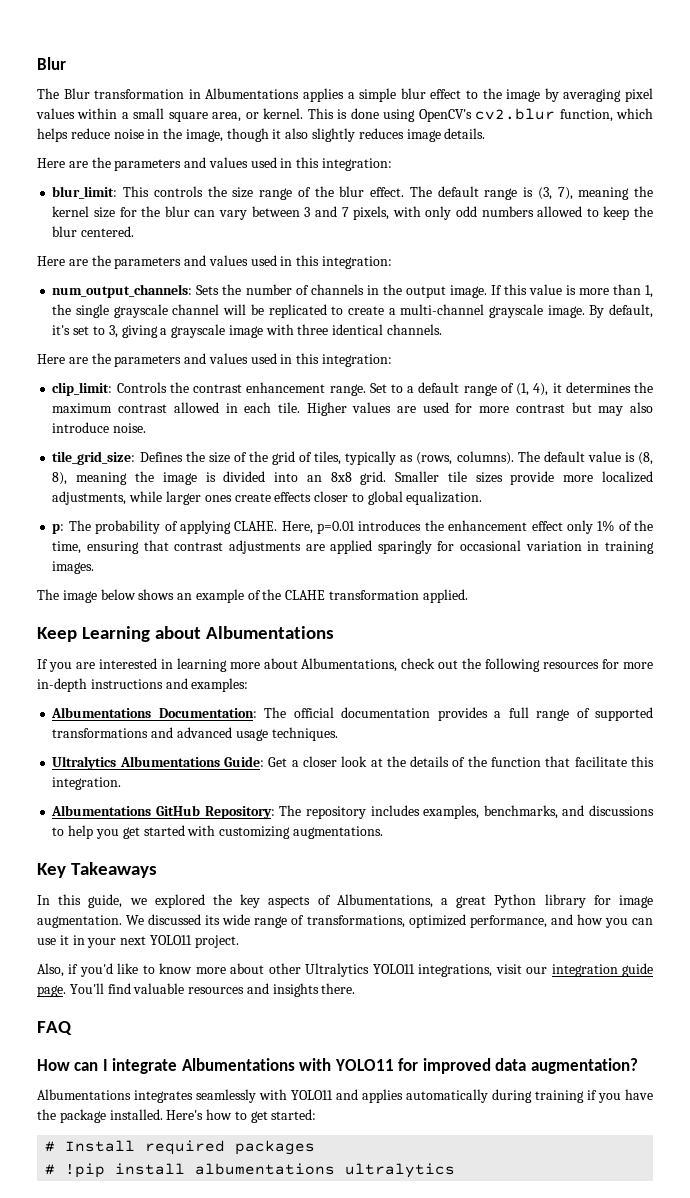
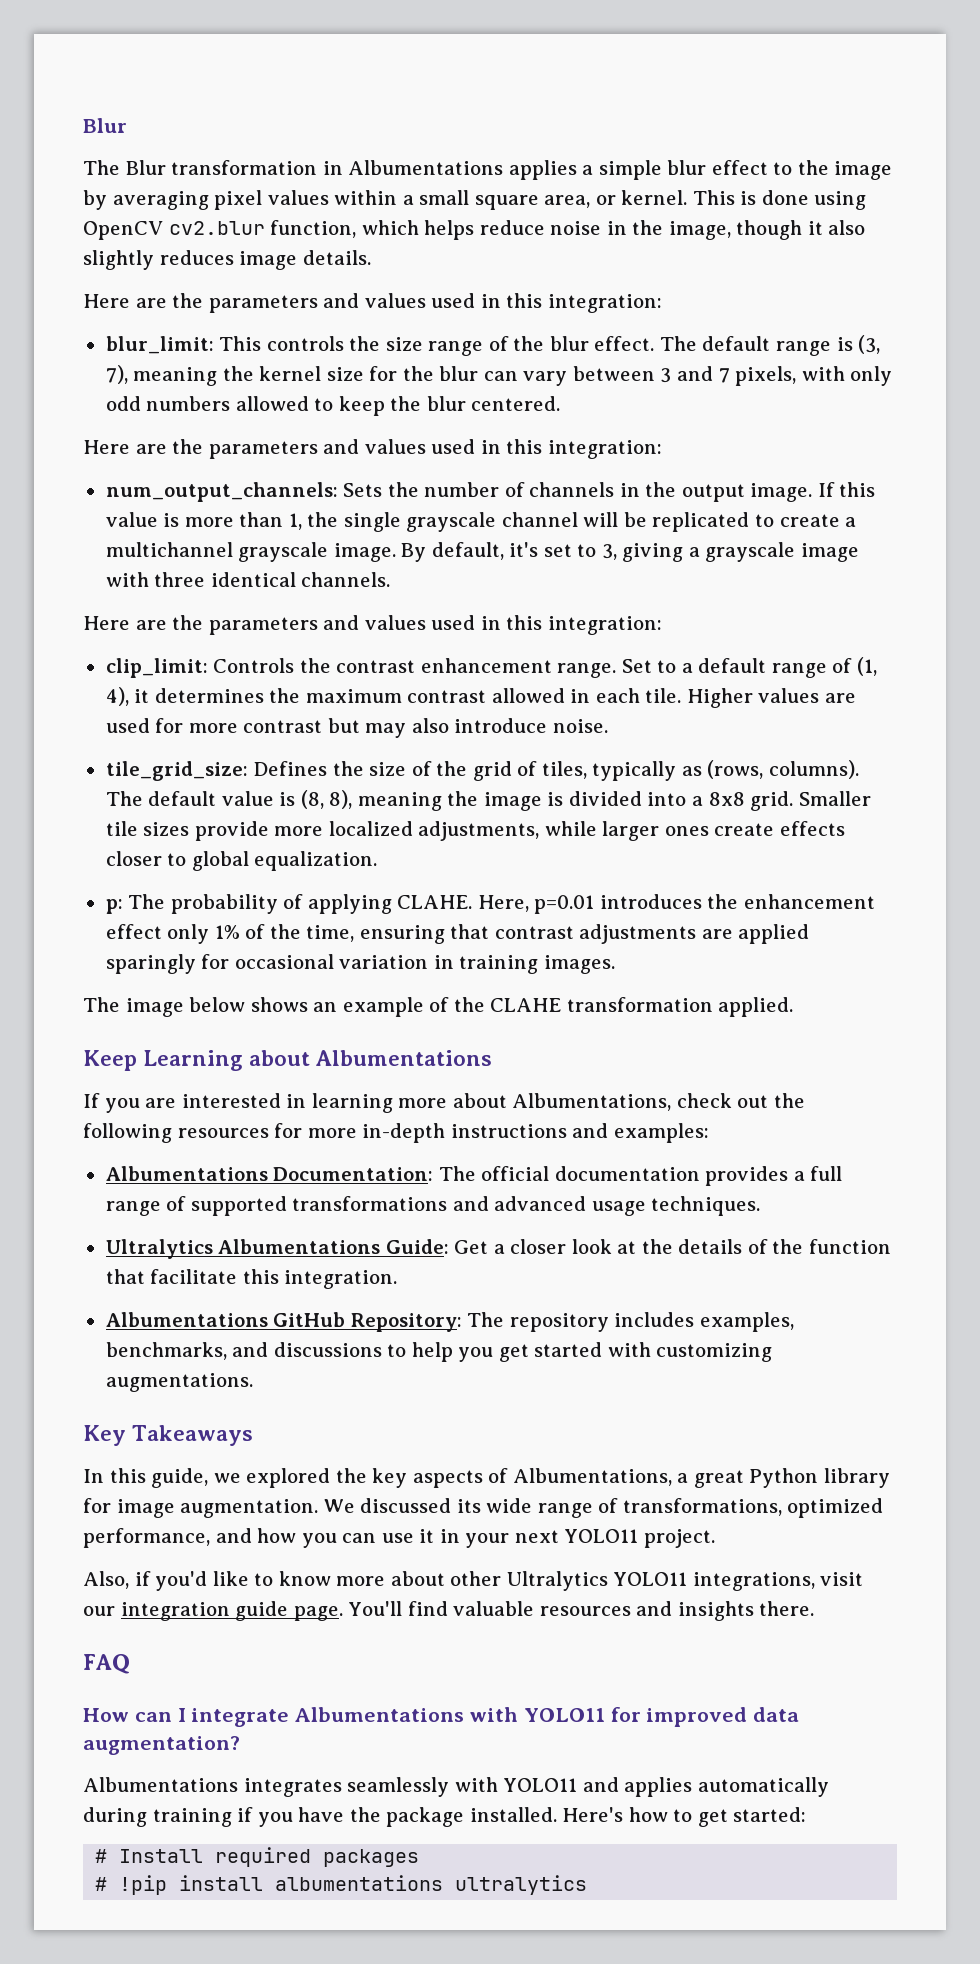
[418,109,472,122] OpenCV's -> [83,221,163,240] OpenCV
[400,304,485,315] multi-channel -> [105,542,233,557] multichannel
[306,475,322,482] an -> [691,796,703,806] a

